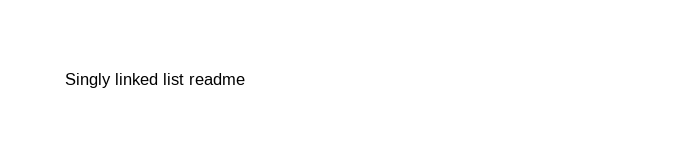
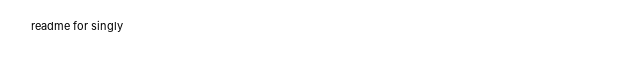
[65,73,245,88] Singly linked list readme -> [31,20,123,32] readme for singly

